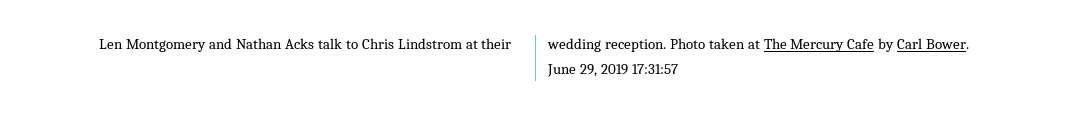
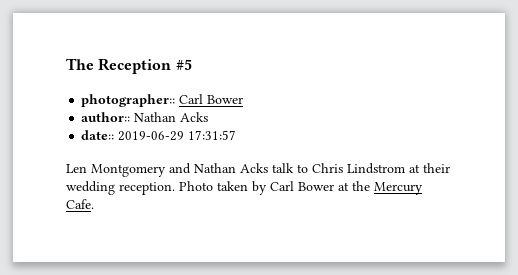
(99, 44) none -> [66,58,192,74] [81,94,244,107] [81,112,209,122] [81,130,237,141] The Reception #5 // photographer:: Carl Bower // author:: Nathan Acks // date:: 2019-06-29 17:31:57 //
[747,38,970,52] [547,64,678,77] at The Mercury Cafe by Carl Bower. // June 29, 2019 17:31:57 -> [252,181,423,195] [66,199,94,209] by Carl Bower at the Mercury Cafe.

